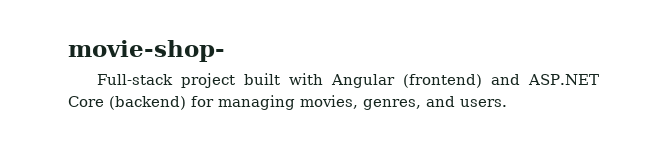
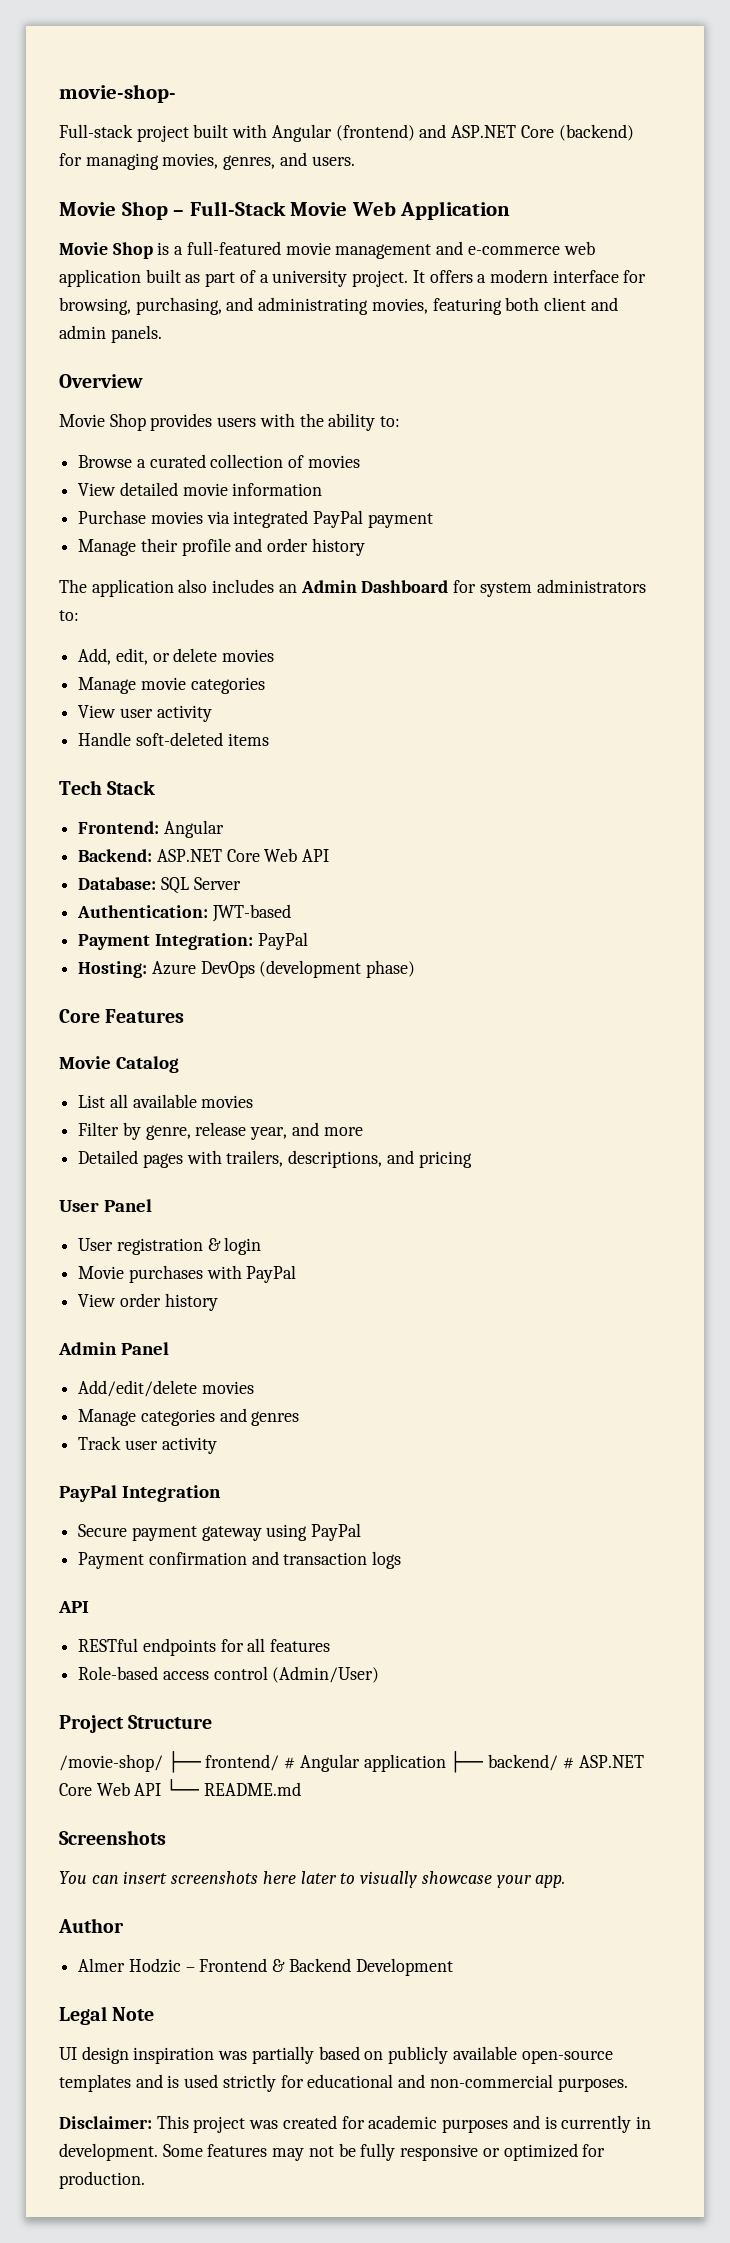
(507, 103) none -> [59,201,511,220] [59,241,595,259] [59,269,647,287] [59,297,618,315] [59,325,162,343] [59,374,143,388] [59,413,401,431] [78,454,360,468] [78,482,323,496] [78,510,433,528] [78,538,365,556] [59,579,646,597] [59,610,79,621] [78,648,275,665] [78,677,265,694] [78,705,212,722] [78,732,269,746] [59,780,156,795] [78,820,224,838] [78,848,330,862] [78,877,241,894] [77,904,291,922] [78,932,308,950] [78,960,416,978] [59,1009,185,1023] [59,1056,179,1073] [78,1094,254,1108] [78,1122,363,1140] [78,1150,472,1168] [59,1199,152,1212] [78,1237,262,1255] [78,1265,297,1283] [78,1293,218,1311] [58,1342,169,1355] [78,1380,254,1397] [78,1408,300,1426] [78,1436,217,1454] [59,1485,221,1502] [78,1523,362,1541] [78,1551,402,1569] [58,1601,89,1613] [78,1638,331,1656] [78,1666,380,1683] [59,1715,213,1733] [59,1751,644,1773] [59,1779,301,1796] [59,1830,166,1845] [59,1871,566,1888] [58,1918,124,1933] [78,1958,453,1976] [59,2006,155,2025] [59,2046,613,2064] [59,2074,628,2092] [59,2115,651,2133] [59,2143,606,2161] [59,2171,145,2189] // Movie Shop – Full-Stack Movie Web Application // Movie Shop is a full-featured movie management and e-commerce web application built as part of a university project. It offers a modern interface for browsing, purchasing, and administrating movies, featuring both client and admin panels. // Overview // Movie Shop provides users with the ability to: // Browse a curated collection of movies // View detailed movie information // Purchase movies via integrated PayPal payment // Manage their profile and order history // The application also includes an Admin Dashboard for system administrators to: // Add, edit, or delete movies // Manage movie categories // View user activity // Handle soft-deleted items // Tech Stack // Frontend: Angular // Backend: ASP.NET Core Web API // Database: SQL Server // Authentication: JWT-based // Payment Integration: PayPal // Hosting: Azure DevOps (development phase) // Core Features // Movie Catalog // List all available movies // Filter by genre, release year, and more // Detailed pages with trailers, descriptions, and pricing // User Panel // User registration & login // Movie purchases with PayPal // View order history // Admin Panel // Add/edit/delete movies // Manage categories and genres // Track user activity // PayPal Integration // Secure payment gateway using PayPal // Payment confirmation and transaction logs // API // RESTful endpoints for all features // Role-based access control (Admin/User) // Project Structure // /movie-shop/ ├── frontend/ # Angular application ├── backend/ # ASP.NET Core Web API └── README.md // Screenshots // You can insert screenshots here later to visually showcase your app. // Author // Almer Hodzic – Frontend & Backend Development // Legal Note // UI design inspiration was partially based on publicly available open-source templates and is used strictly for educational and non-commercial purposes. // Disclaimer: This project was created for academic purposes and is currently in development. Some features may not be fully responsive or optimized for production.

